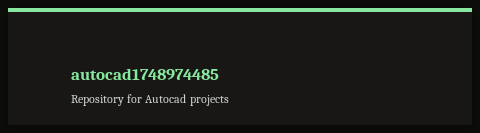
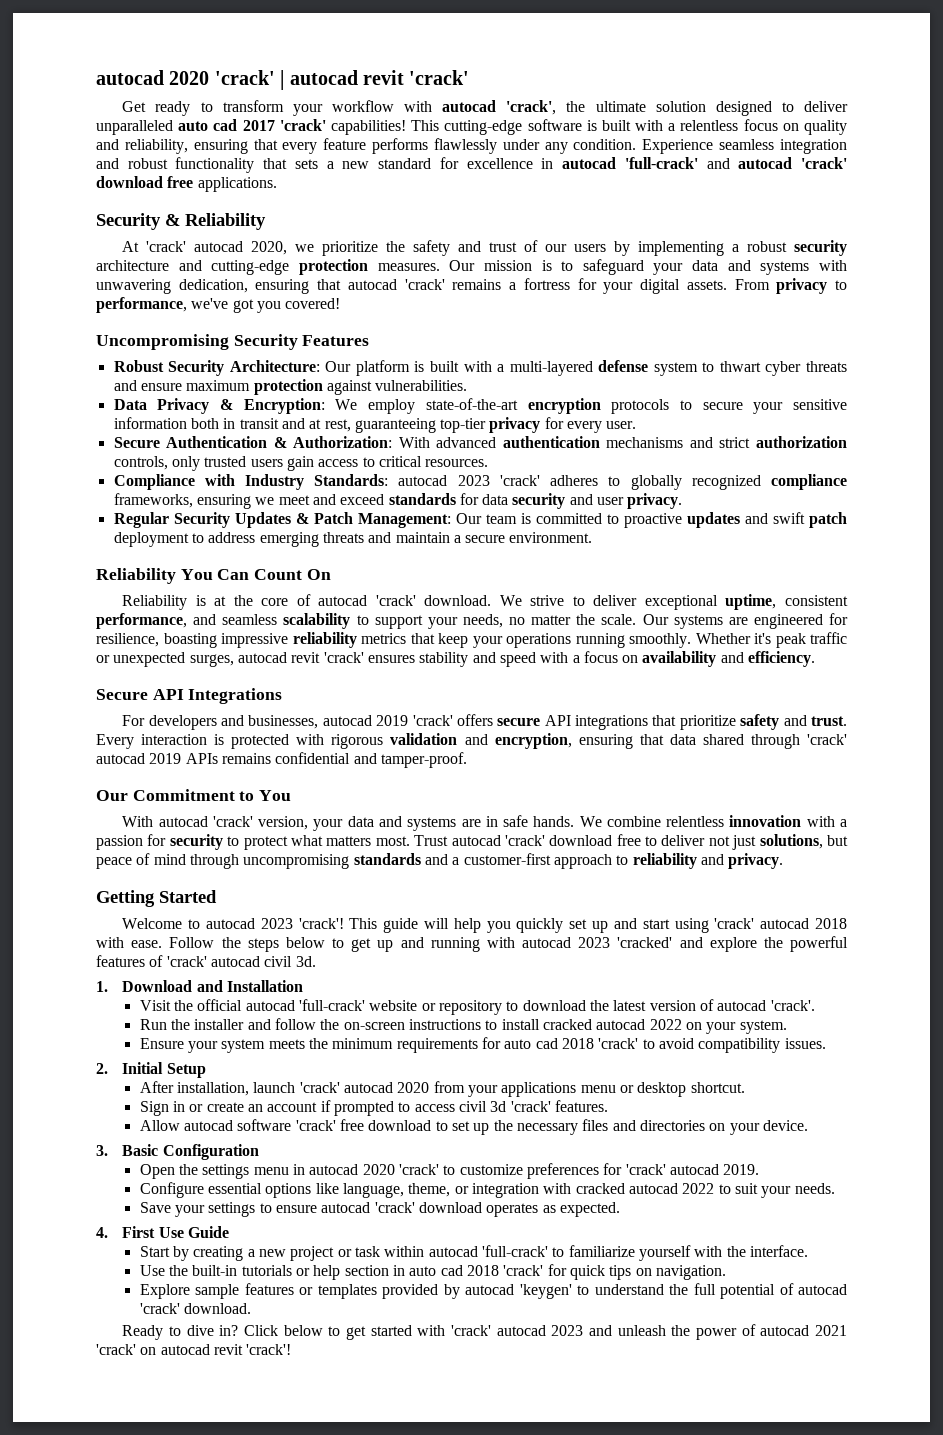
[71,68,219,80] [71,94,229,106] autocad1748974485 // Repository for Autocad projects -> [96,70,470,90] [122,100,848,116] [96,119,847,135] [96,138,847,154] [96,157,848,173] [96,176,277,192] [96,213,266,230] [122,240,847,256] [96,259,847,275] [96,278,848,294] [96,297,341,313] [96,334,370,350] [113,360,847,376] [113,379,468,395] [113,398,848,414] [113,417,637,433] [113,436,847,448] [113,456,489,471] [113,474,848,490] [113,493,683,509] [113,512,847,528] [113,532,593,547] [96,568,331,584] [122,594,849,610] [96,613,848,629] [96,632,847,648] [96,651,816,667] [96,688,283,704] [122,714,847,730] [96,733,847,749] [96,752,467,768] [96,789,292,801] [122,815,847,831] [96,834,849,850] [96,853,784,869] [96,890,217,907] [122,918,847,933] [96,936,848,952] [96,955,316,967] [96,980,303,992] [139,999,815,1015] [139,1018,787,1034] [139,1037,826,1053] [96,1062,206,1078] [139,1081,745,1097] [139,1100,608,1116] [139,1119,808,1135] [96,1144,259,1160] [139,1163,760,1179] [139,1182,835,1198] [139,1202,621,1217] [96,1226,229,1238] [139,1245,808,1261] [139,1264,726,1280] [139,1283,847,1299] [139,1303,252,1314] [122,1324,847,1340] [96,1344,292,1355] autocad 2020 'crack' | autocad revit 'crack' // Get ready to transform your workflow with autocad 'crack', the ultimate solution designed to deliver unparalleled auto cad 2017 'crack' capabilities! This cutting-edge software is built with a relentless focus on quality and reliability, ensuring that every feature performs flawlessly under any condition. Experience seamless integration and robust functionality that sets a new standard for excellence in autocad 'full-crack' and autocad 'crack' download free applications. // Security & Reliability // At 'crack' autocad 2020, we prioritize the safety and trust of our users by implementing a robust security architecture and cutting-edge protection measures. Our mission is to safeguard your data and systems with unwavering dedication, ensuring that autocad 'crack' remains a fortress for your digital assets. From privacy to performance, we've got you covered! // Uncompromising Security Features // Robust Security Architecture: Our platform is built with a multi-layered defense system to thwart cyber threats and ensure maximum protection against vulnerabilities. // Data Privacy & Encryption: We employ state-of-the-art encryption protocols to secure your sensitive information both in transit and at rest, guaranteeing top-tier privacy for every user. // Secure Authentication & Authorization: With advanced authentication mechanisms and strict authorization controls, only trusted users gain access to critical resources. // Compliance with Industry Standards: autocad 2023 'crack' adheres to globally recognized compliance frameworks, ensuring we meet and exceed standards for data security and user privacy. // Regular Security Updates & Patch Management: Our team is committed to proactive updates and swift patch deployment to address emerging threats and maintain a secure environment. // Reliability You Can Count On // Reliability is at the core of autocad 'crack' download. We strive to deliver exceptional uptime, consistent performance, and seamless scalability to support your needs, no matter the scale. Our systems are engineered for resilience, boasting impressive reliability metrics that keep your operations running smoothly. Whether it's peak traffic or unexpected surges, autocad revit 'crack' ensures stability and speed with a focus on availability and efficiency. // Secure API Integrations // For developers and businesses, autocad 2019 'crack' offers secure API integrations that prioritize safety and trust. Every interaction is protected with rigorous validation and encryption, ensuring that data shared through 'crack' autocad 2019 APIs remains confidential and tamper-proof. // Our Commitment to You // With autocad 'crack' version, your data and systems are in safe hands. We combine relentless innovation with a passion for security to protect what matters most. Trust autocad 'crack' download free to deliver not just solutions, but peace of mind through uncompromising standards and a customer-first approach to reliability and privacy. // Getting Started // Welcome to autocad 2023 'crack'! This guide will help you quickly set up and start using 'crack' autocad 2018 with ease. Follow the steps below to get up and running with autocad 2023 'cracked' and explore the powerful features of 'crack' autocad civil 3d. // 1. Download and Installation // Visit the official autocad 'full-crack' website or repository to download the latest version of autocad 'crack'. // Run the installer and follow the on-screen instructions to install cracked autocad 2022 on your system. // Ensure your system meets the minimum requirements for auto cad 2018 'crack' to avoid compatibility issues. // 2. Initial Setup // After installation, launch 'crack' autocad 2020 from your applications menu or desktop shortcut. // Sign in or create an account if prompted to access civil 3d 'crack' features. // Allow autocad software 'crack' free download to set up the necessary files and directories on your device. // 3. Basic Configuration // Open the settings menu in autocad 2020 'crack' to customize preferences for 'crack' autocad 2019. // Configure essential options like language, theme, or integration with cracked autocad 2022 to suit your needs. // Save your settings to ensure autocad 'crack' download operates as expected. // 4. First Use Guide // Start by creating a new project or task within autocad 'full-crack' to familiarize yourself with the interface. // Use the built-in tutorials or help section in auto cad 2018 'crack' for quick tips on navigation. // Explore sample features or templates provided by autocad 'keygen' to understand the full potential of autocad 'crack' download. // Ready to dive in? Click below to get started with 'crack' autocad 2023 and unleash the power of autocad 2021 'crack' on autocad revit 'crack'!

